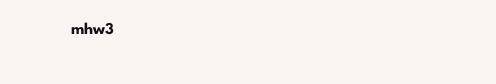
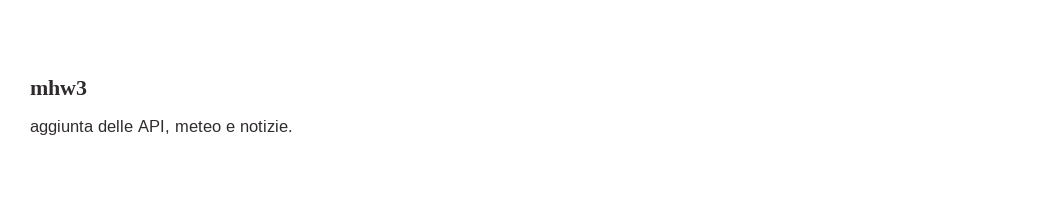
(114, 28) none -> [30,120,293,135] // aggiunta delle API, meteo e notizie.

